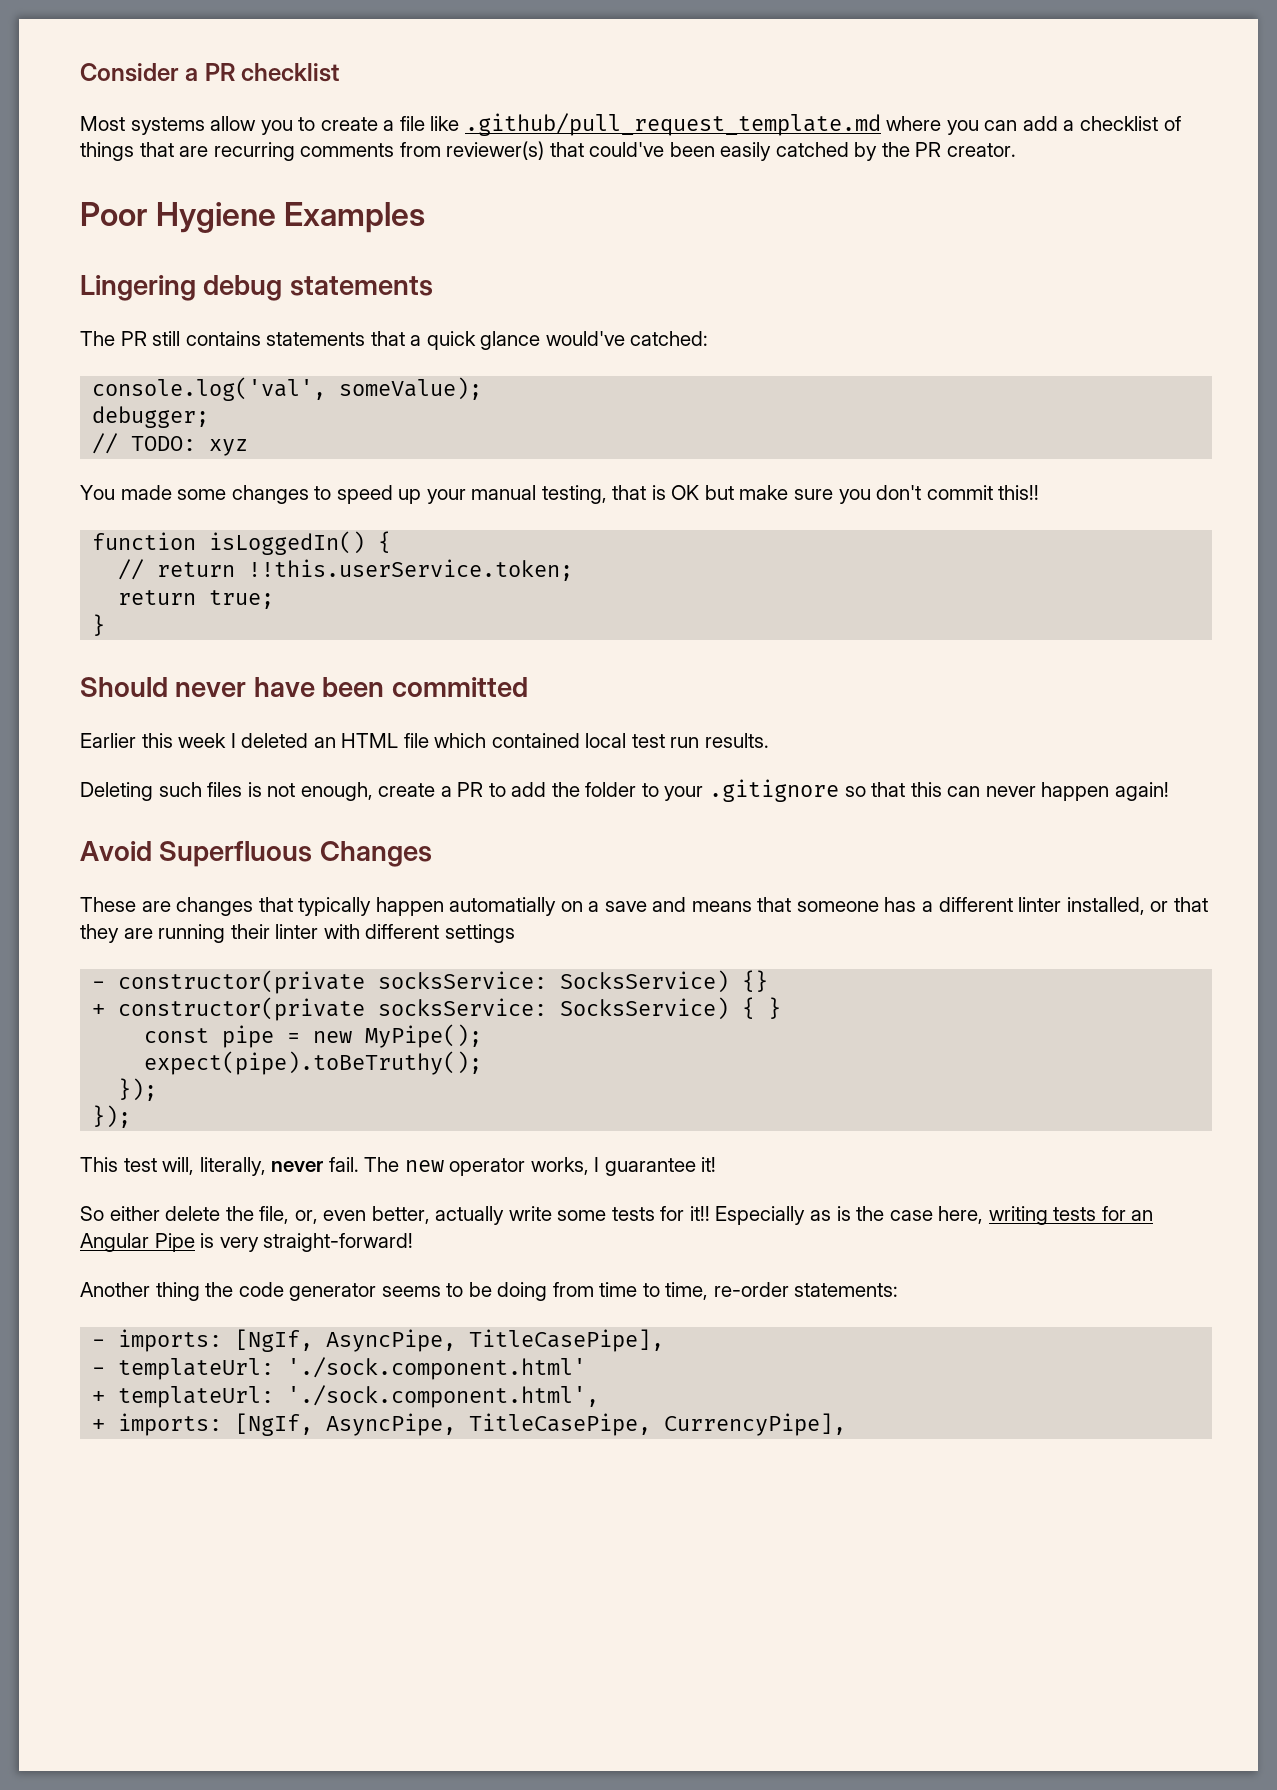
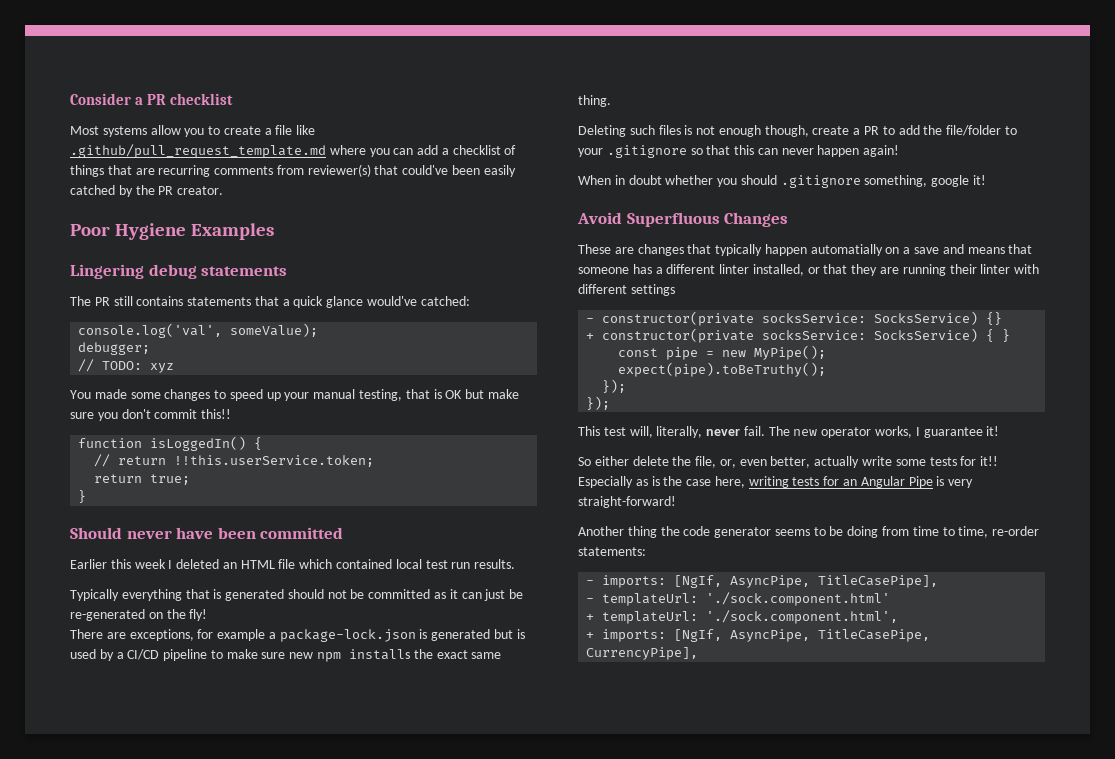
(769, 740) none -> [70,589,524,601] [70,609,208,621] [70,629,525,642] [70,649,502,662] [578,95,611,107] // Typically everything that is generated should not be committed as it can just be re-generated on the fly! // There are exceptions, for example a package-lock.json is generated but is used by a CI/CD pipeline to make sure new npm installs the exact same thing.
[300,782,373,801] enough, -> [718,125,809,137] enough though,
[585,782,637,797] folder -> [946,125,1002,136] file/folder
(1169, 791) none -> [578,175,987,188] // When in doubt whether you should .gitignore something, google it!

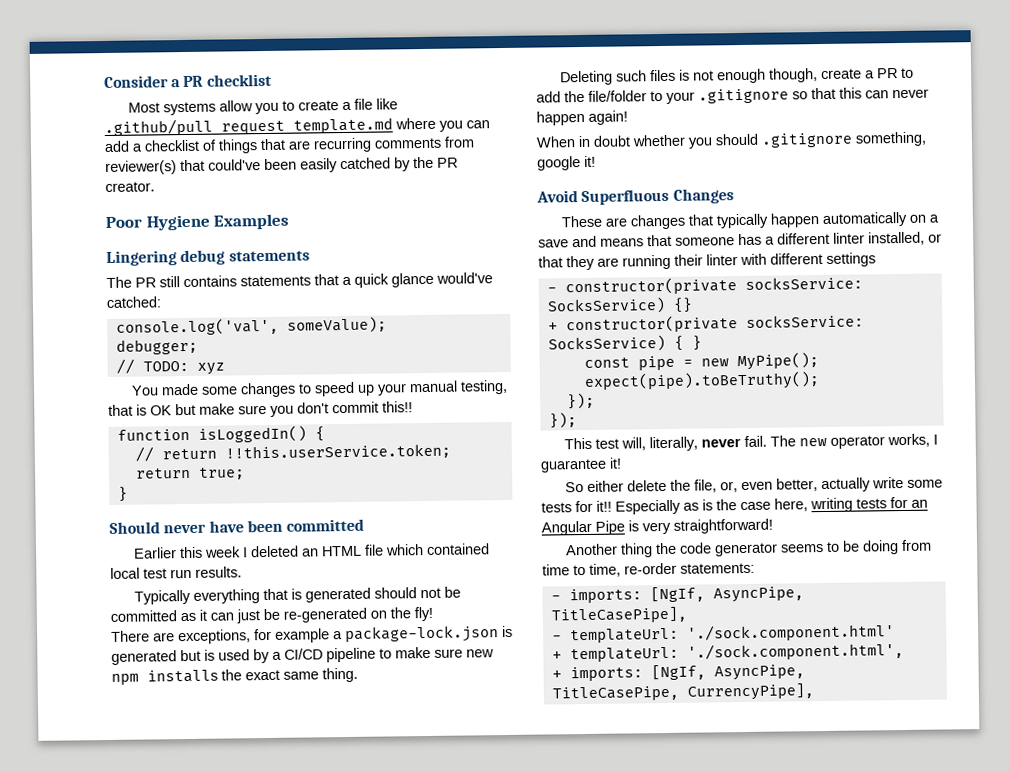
[810,244,883,256] automatially -> [822,211,909,227] automatically
[578,496,676,508] straight-forward! -> [673,518,773,534] straightforward!

